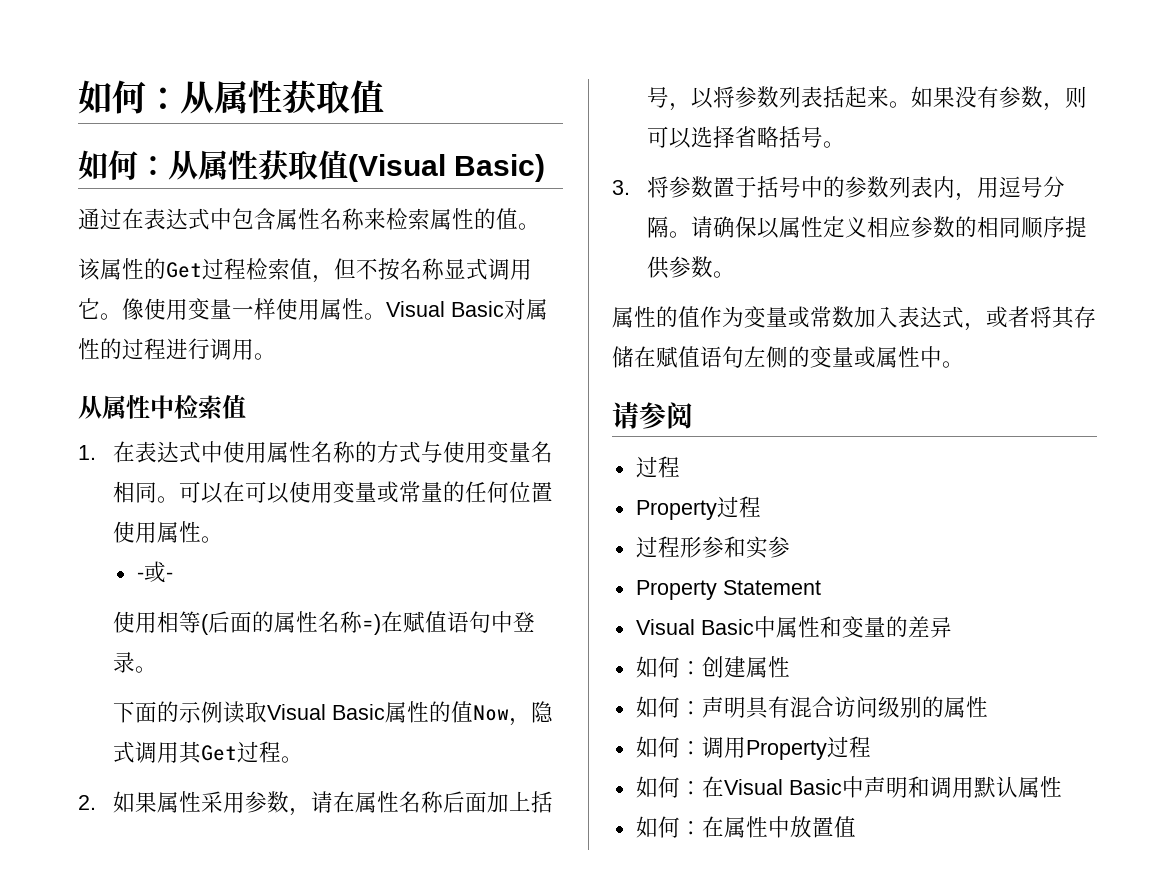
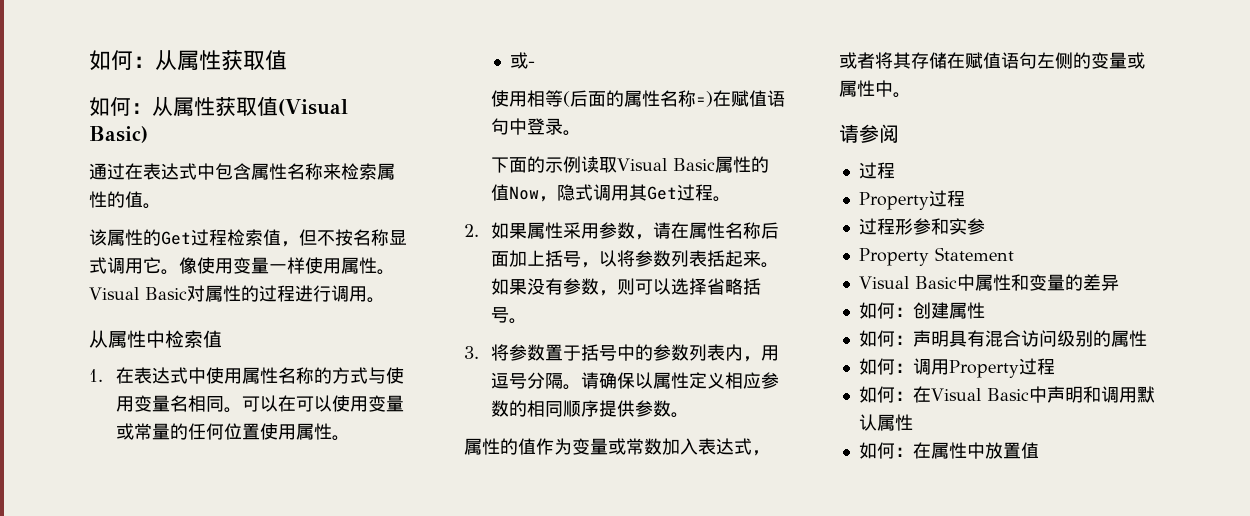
[136,572,144,580] - -> (350, 438) none

